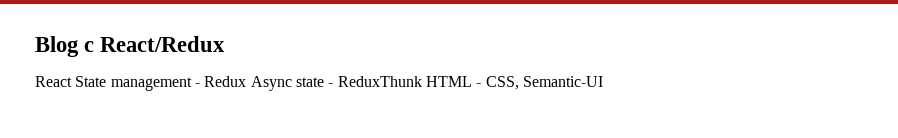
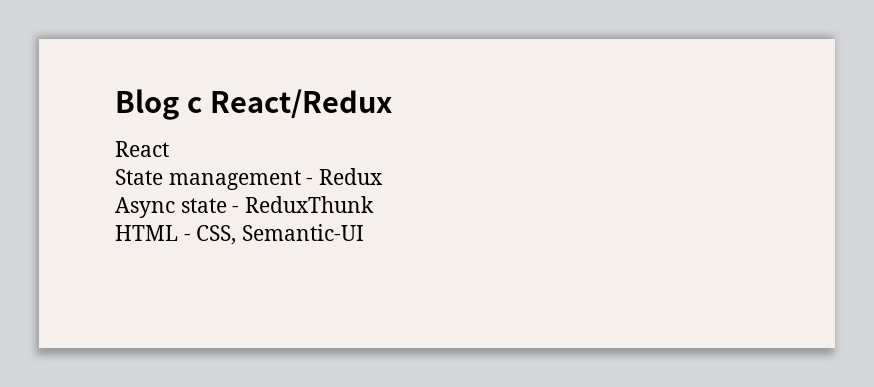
(72, 81) none -> (169, 149) //
(247, 81) none -> (384, 176) //
(422, 81) none -> (375, 204) //

